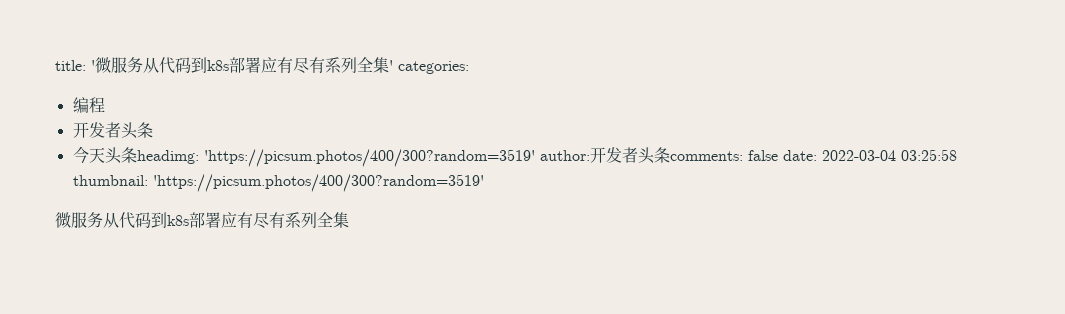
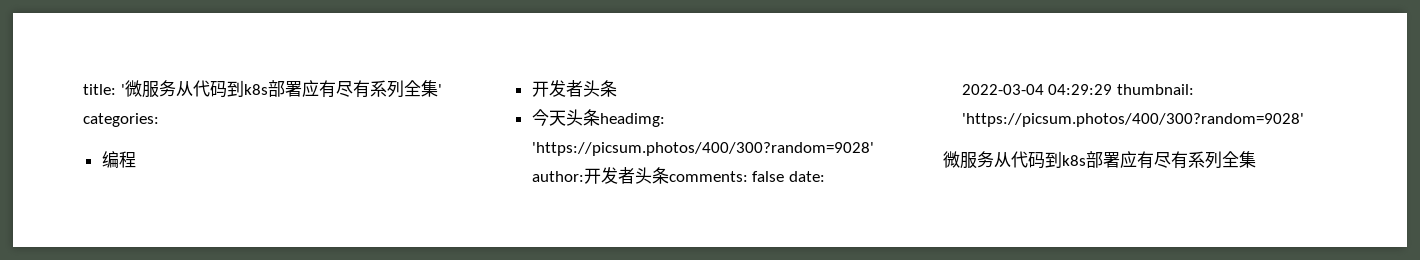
[203,149,535,167] 'https://picsum.photos/400/300?random=3519' -> [531,142,874,156] 'https://picsum.photos/400/300?random=9028'
[900,149,957,161] [72,174,484,192] 03:25:58 thumbnail: 'https://picsum.photos/400/300?random=3519' -> [1048,84,1194,95] [961,113,1304,127] 04:29:29 thumbnail: 'https://picsum.photos/400/300?random=9028'

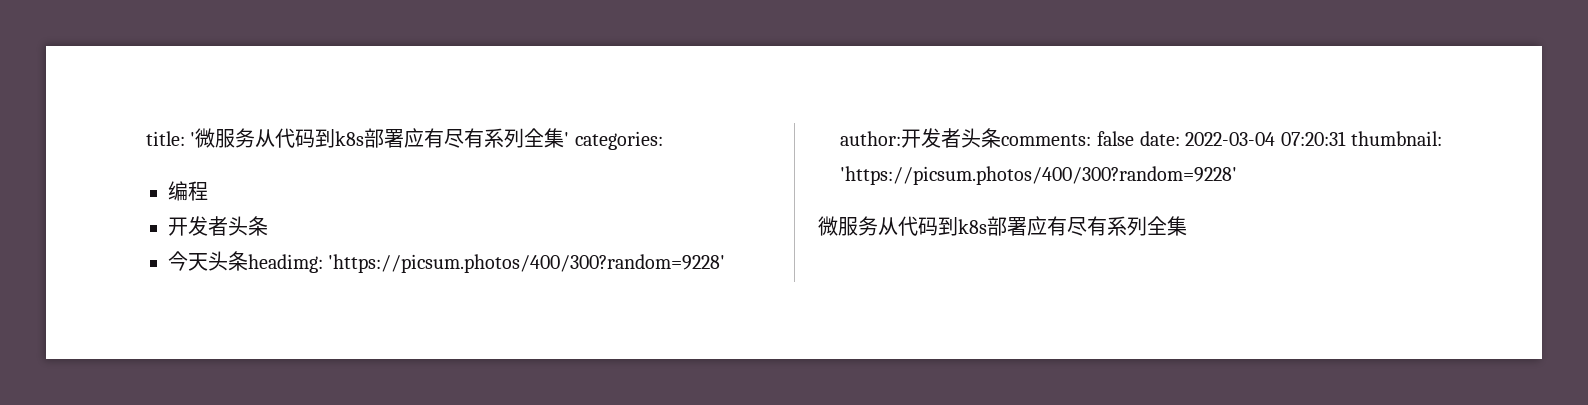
[531,142,874,156] 'https://picsum.photos/400/300?random=9028' -> [328,254,726,273] 'https://picsum.photos/400/300?random=9228'
[1048,84,1194,95] [961,113,1304,127] 04:29:29 thumbnail: 'https://picsum.photos/400/300?random=9028' -> [1281,131,1442,146] [840,166,1237,185] 07:20:31 thumbnail: 'https://picsum.photos/400/300?random=9228'

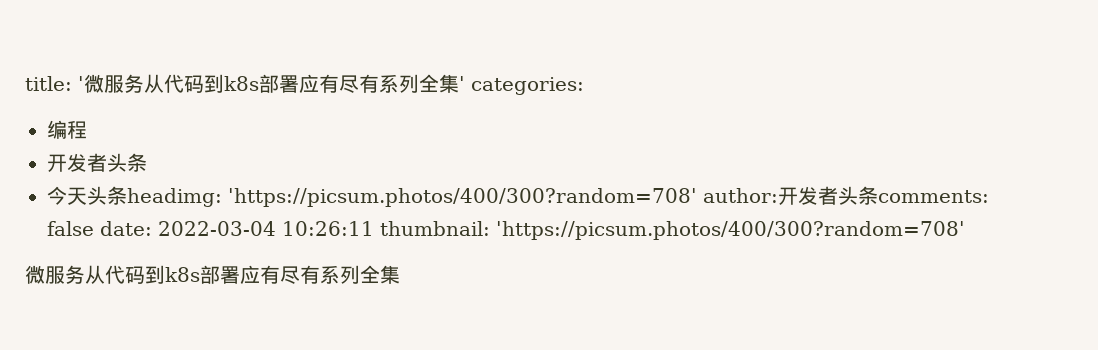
[328,254,726,273] 'https://picsum.photos/400/300?random=9228' -> [228,188,697,207] 'https://picsum.photos/400/300?random=708'
[1281,131,1442,146] [840,166,1237,185] 07:20:31 thumbnail: 'https://picsum.photos/400/300?random=9228' -> [282,221,965,240] 10:26:11 thumbnail: 'https://picsum.photos/400/300?random=708'

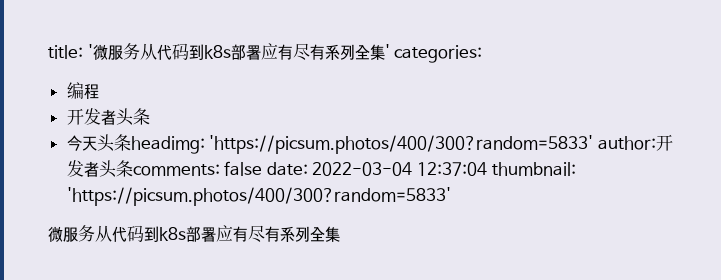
[228,188,697,207] 'https://picsum.photos/400/300?random=708' -> [209,135,594,154] 'https://picsum.photos/400/300?random=5833'
[282,221,965,240] 10:26:11 thumbnail: 'https://picsum.photos/400/300?random=708' -> [417,162,576,176] [66,187,451,206] 12:37:04 thumbnail: 'https://picsum.photos/400/300?random=5833'

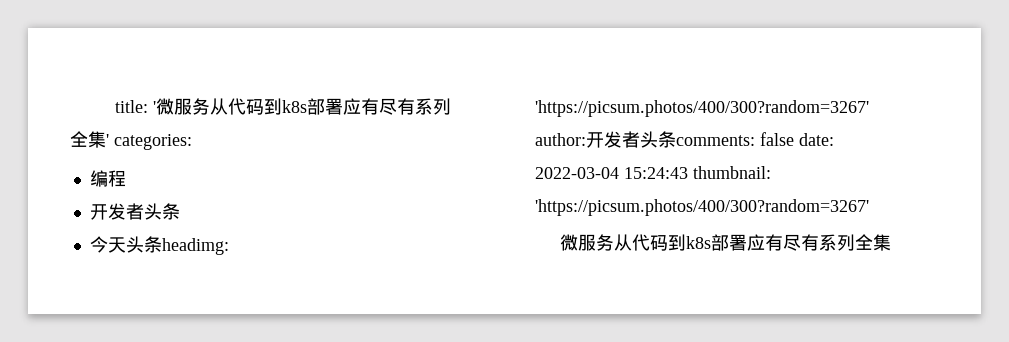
[209,135,594,154] 'https://picsum.photos/400/300?random=5833' -> [534,100,869,117] 'https://picsum.photos/400/300?random=3267'
[417,162,576,176] [66,187,451,206] 12:37:04 thumbnail: 'https://picsum.photos/400/300?random=5833' -> [623,166,771,179] [534,199,869,216] 15:24:43 thumbnail: 'https://picsum.photos/400/300?random=3267'

